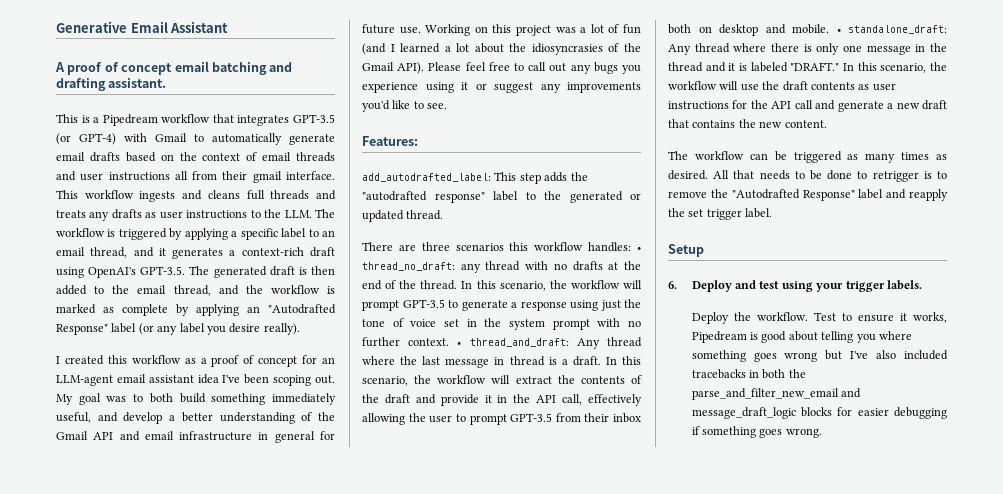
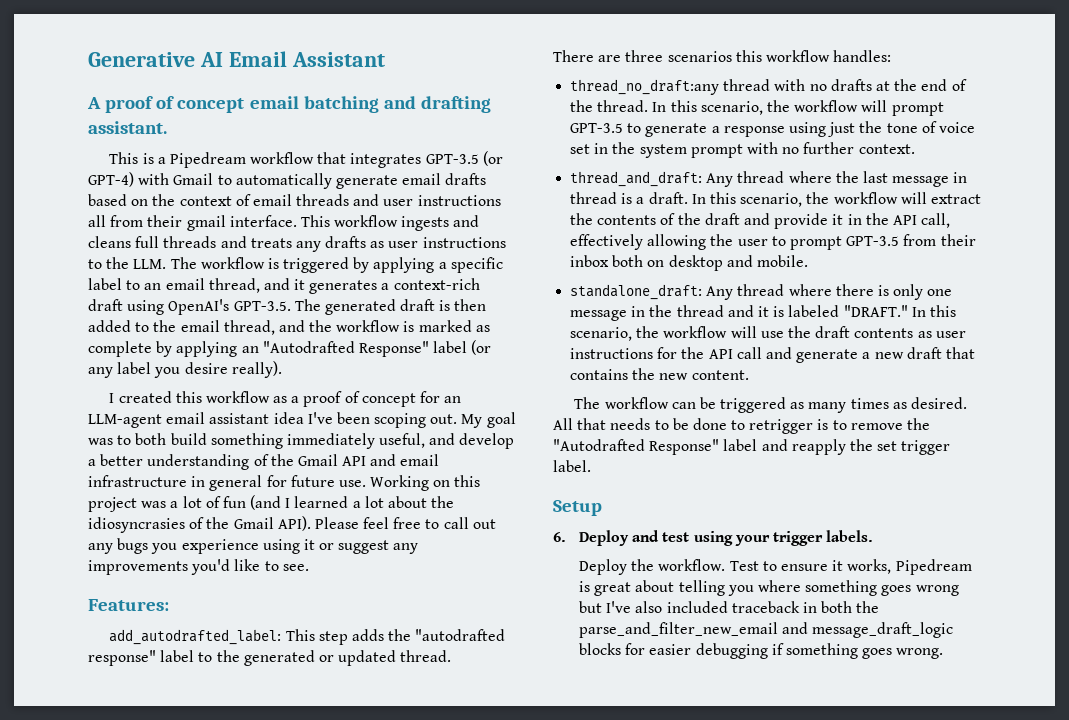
(127, 27) none -> [199,52,223,67] AI
[637,247,641,251] [362,262,481,273] • thread_no_draft: any -> [570,79,720,95] // thread_no_draft:any
[457,342,462,346] • -> (915, 149) //
[836,29,841,33] • -> (808, 261) //
[761,331,787,343] good -> [594,582,632,596] great
[691,369,746,379] tracebacks -> [731,601,800,613] traceback

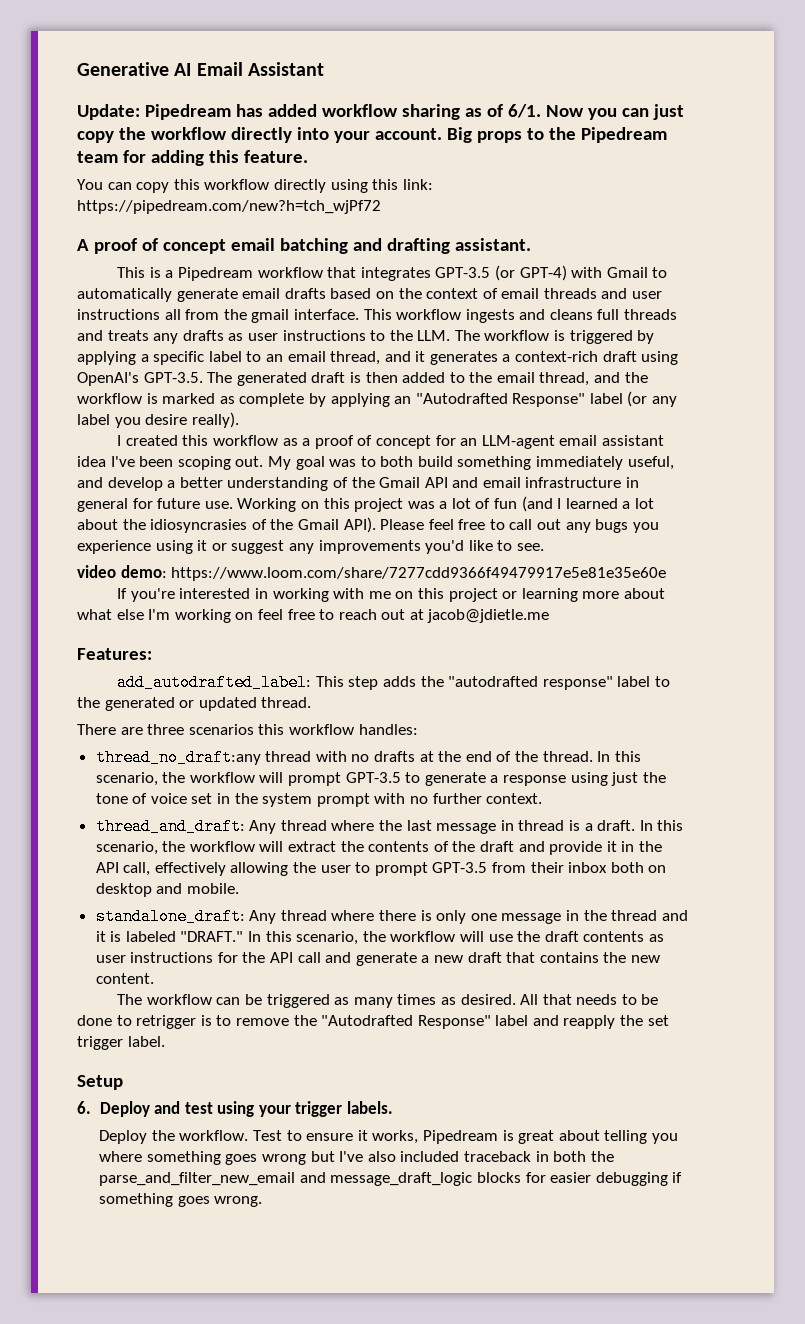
(385, 59) none -> [77,104,684,120] [77,127,667,143] [77,150,308,166] [77,179,433,193] [77,200,381,214] // Update: Pipedream has added workflow sharing as of 6/1. Now you can just copy the workflow directly into your account. Big props to the Pipedream team for adding this feature. // You can copy this workflow directly using this link: https://pipedream.com/new?h=tch_wjPf72
[147,215,183,227] their -> [223,309,247,320] the
(309, 567) none -> [77,565,667,581] [117,588,665,602] [77,609,550,623] // video demo: https://www.loom.com/share/7277cdd9366f49479917e5e81e35e60e // If you're interested in working with me on this project or learning more about what else I'm working on feel free to reach out at jacob@jdietle.me

